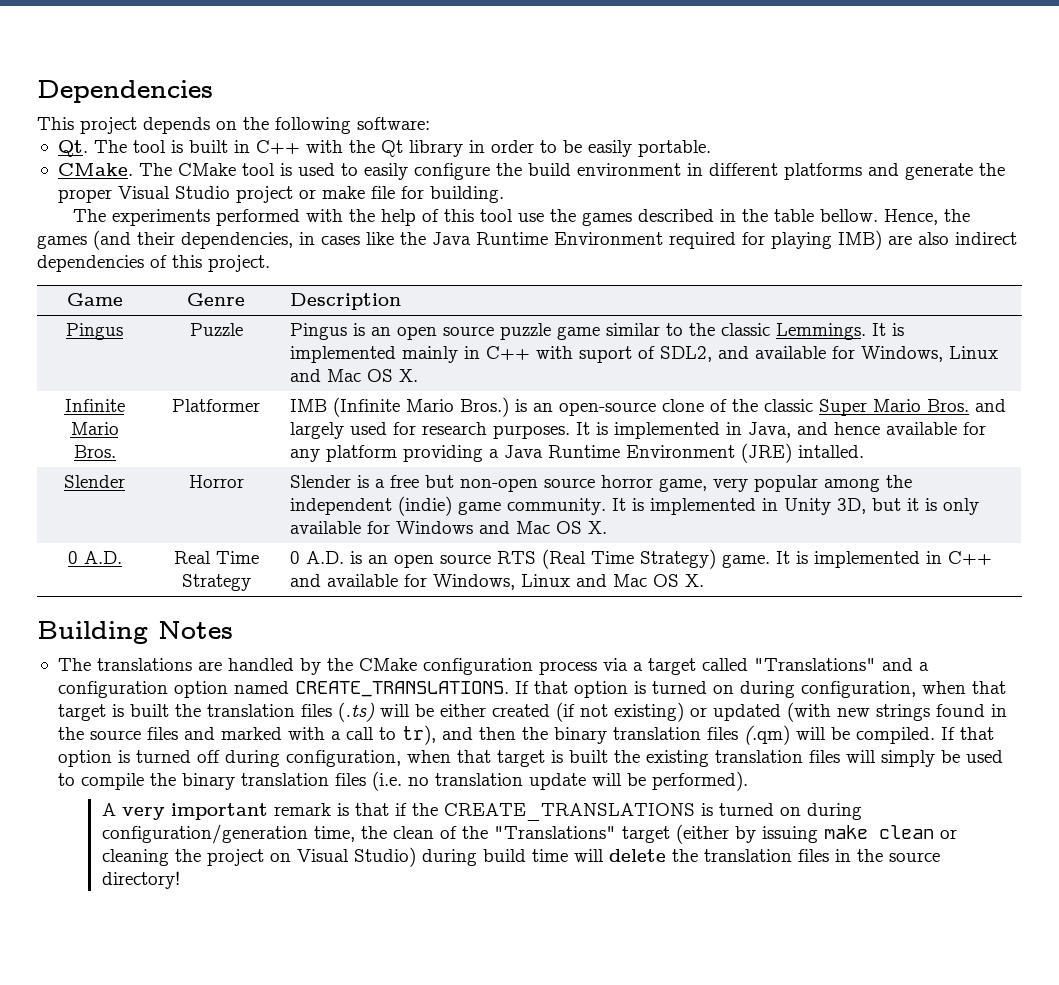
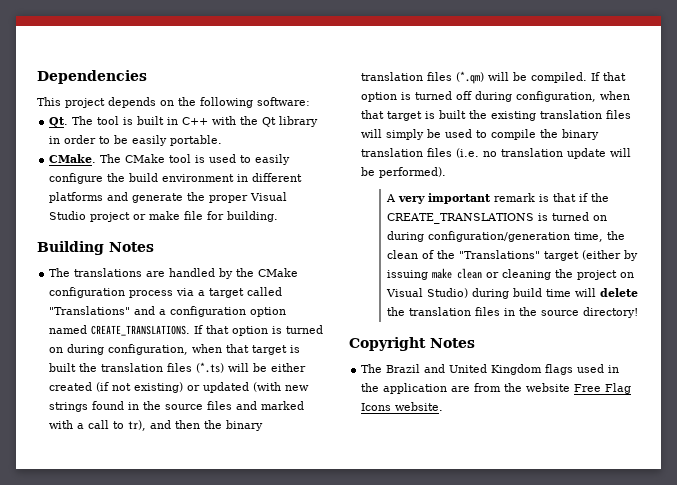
[73,209,971,226] [37,230,1017,250] [37,255,270,272] [66,293,123,306] [187,293,245,306] [290,293,402,310] [66,323,123,340] [189,323,243,336] [290,323,905,340] [290,346,999,363] [290,369,419,382] [64,399,125,412] [70,422,119,435] [73,445,116,458] [172,399,260,412] [290,397,1007,417] [290,422,987,439] [290,443,865,463] [64,475,125,488] [188,475,244,488] [290,475,913,492] [290,496,980,516] [290,521,608,534] [67,551,122,564] [173,551,259,564] [181,574,251,591] [290,549,993,569] [290,574,705,590] // The experiments performed with the help of this tool use the games described in the table bellow. Hence, the games (and their dependencies, in cases like the Java Runtime Environment required for playing IMB) are also indirect dependencies of this project. // Game | Genre | Description // Pingus | Puzzle | Pingus is an open source puzzle game similar to the classic Lemmings. It is implemented mainly in C++ with suport of SDL2, and available for Windows, Linux and Mac OS X. // Infinite Mario Bros. | Platformer | IMB (Infinite Mario Bros.) is an open-source clone of the classic Super Mario Bros. and largely used for research purposes. It is implemented in Java, and hence available for any platform providing a Java Runtime Environment (JRE) intalled. // Slender | Horror | Slender is a free but non-open source horror game, very popular among the independent (indie) game community. It is implemented in Unity 3D, but it is only available for Windows and Mac OS X. // 0 A.D. | Real Time Strategy | 0 A.D. is an open source RTS (Real Time Strategy) game. It is implemented in C++ and available for Windows, Linux and Mac OS X. -> (279, 216) none
[337,702,375,722] (.ts) -> [196,362,225,373] (*.ts)
[743,725,790,745] (.qm) -> [456,71,485,84] (*.qm)
(180, 880) none -> [349,337,475,351] [361,364,620,375] [361,383,632,394] [361,402,444,411] // Copyright Notes // The Brazil and United Kingdom flags used in the application are from the website Free Flag Icons website.

